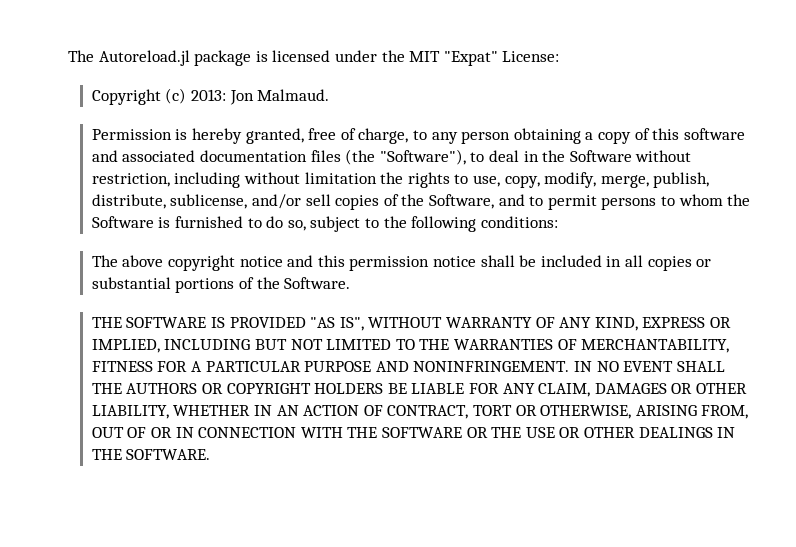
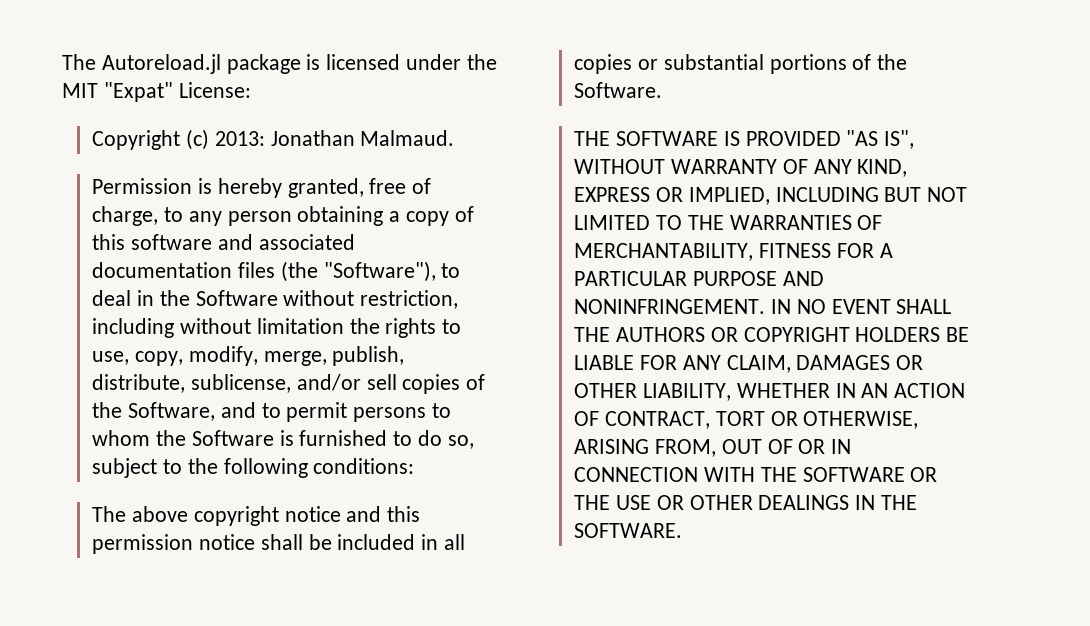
[229,90,254,105] Jon -> [270,130,355,146] Jonathan

